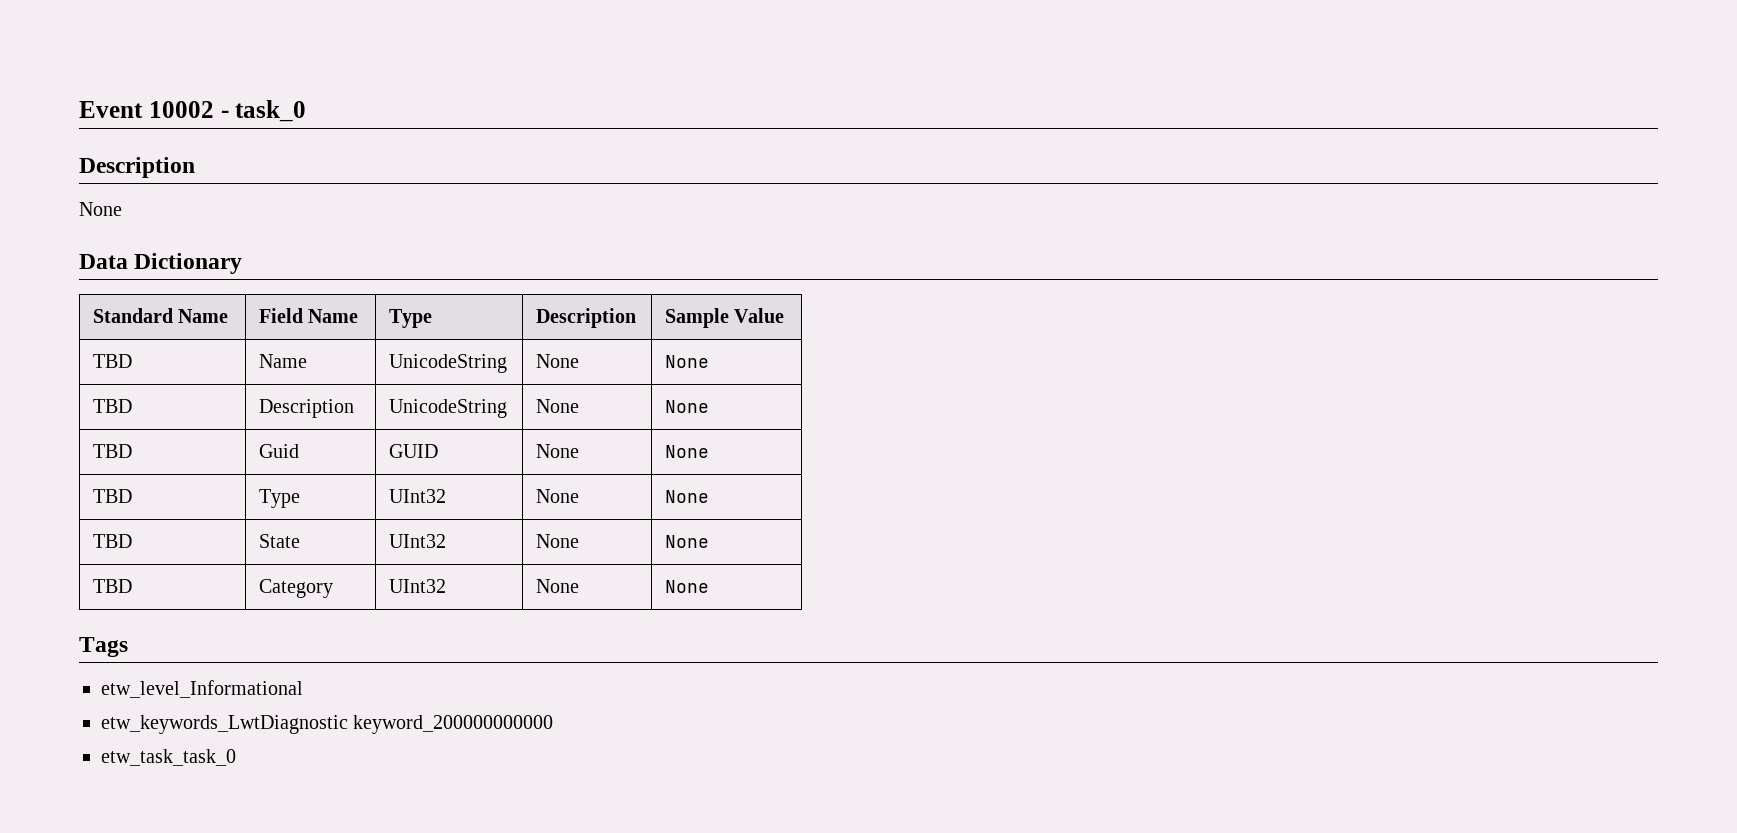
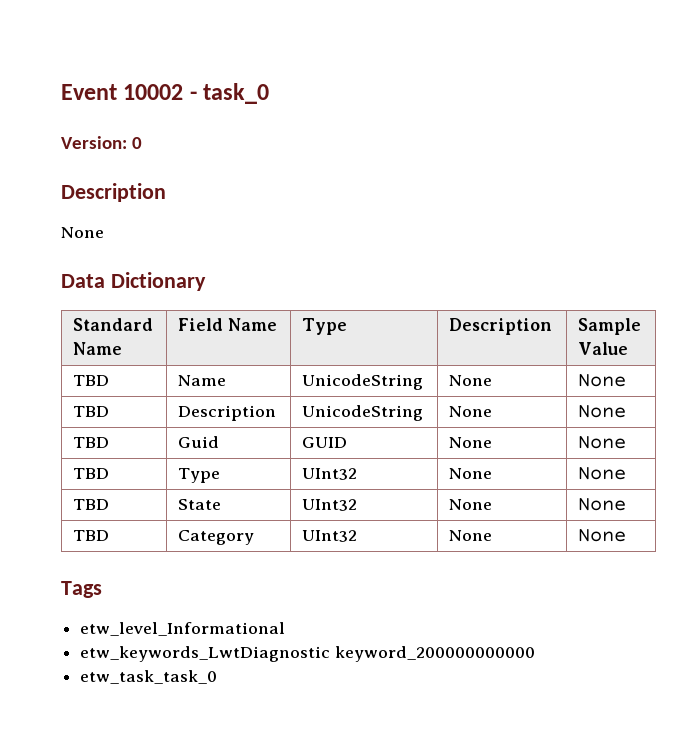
(307, 111) none -> [61,136,142,149] // Version: 0

